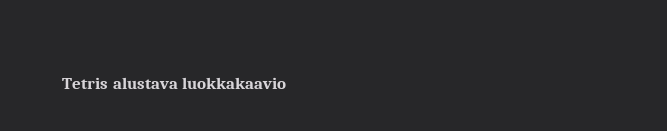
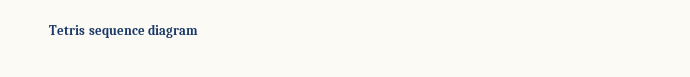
[112,77,287,89] alustava luokkakaavio -> [88,24,199,38] sequence diagram

